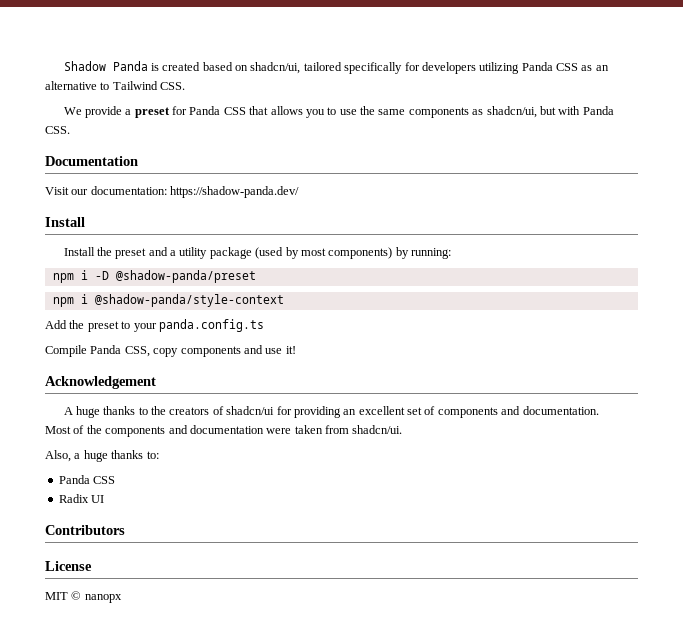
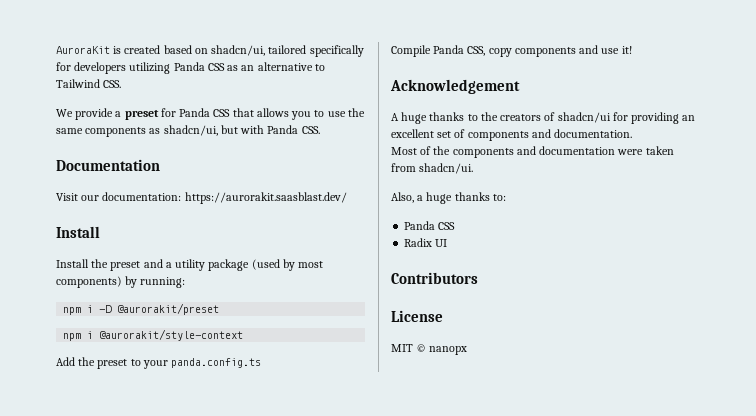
[63,61,148,71] Shadow Panda -> [56,46,110,54] AuroraKit
[170,186,300,198] https://shadow-panda.dev/ -> [184,192,347,204] https://aurorakit.saasblast.dev/
[115,270,256,283] [52,294,284,307] @shadow-panda/preset // npm i @shadow-panda/style-context -> [117,303,220,315] [63,329,244,341] @aurorakit/preset // npm i @aurorakit/style-context

